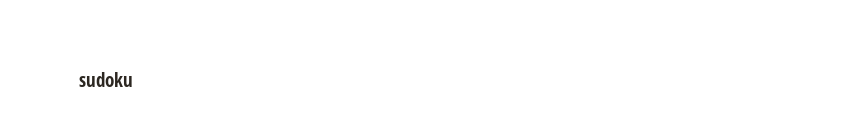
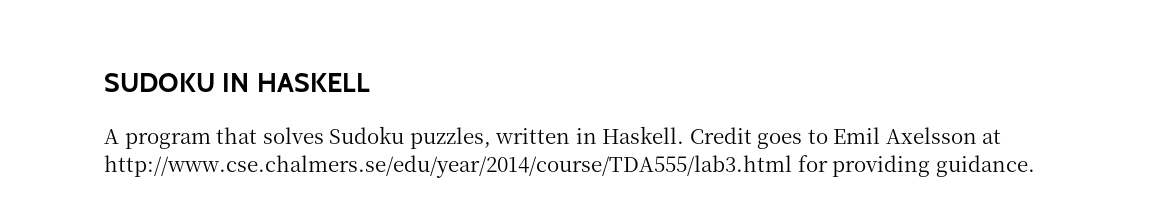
[79,72,133,87] sudoku -> [104,73,370,92] [104,126,1002,149] [104,155,1035,178] SUDOKU IN HASKELL // A program that solves Sudoku puzzles, written in Haskell. Credit goes to Emil Axelsson at http://www.cse.chalmers.se/edu/year/2014/course/TDA555/lab3.html for providing guidance.

